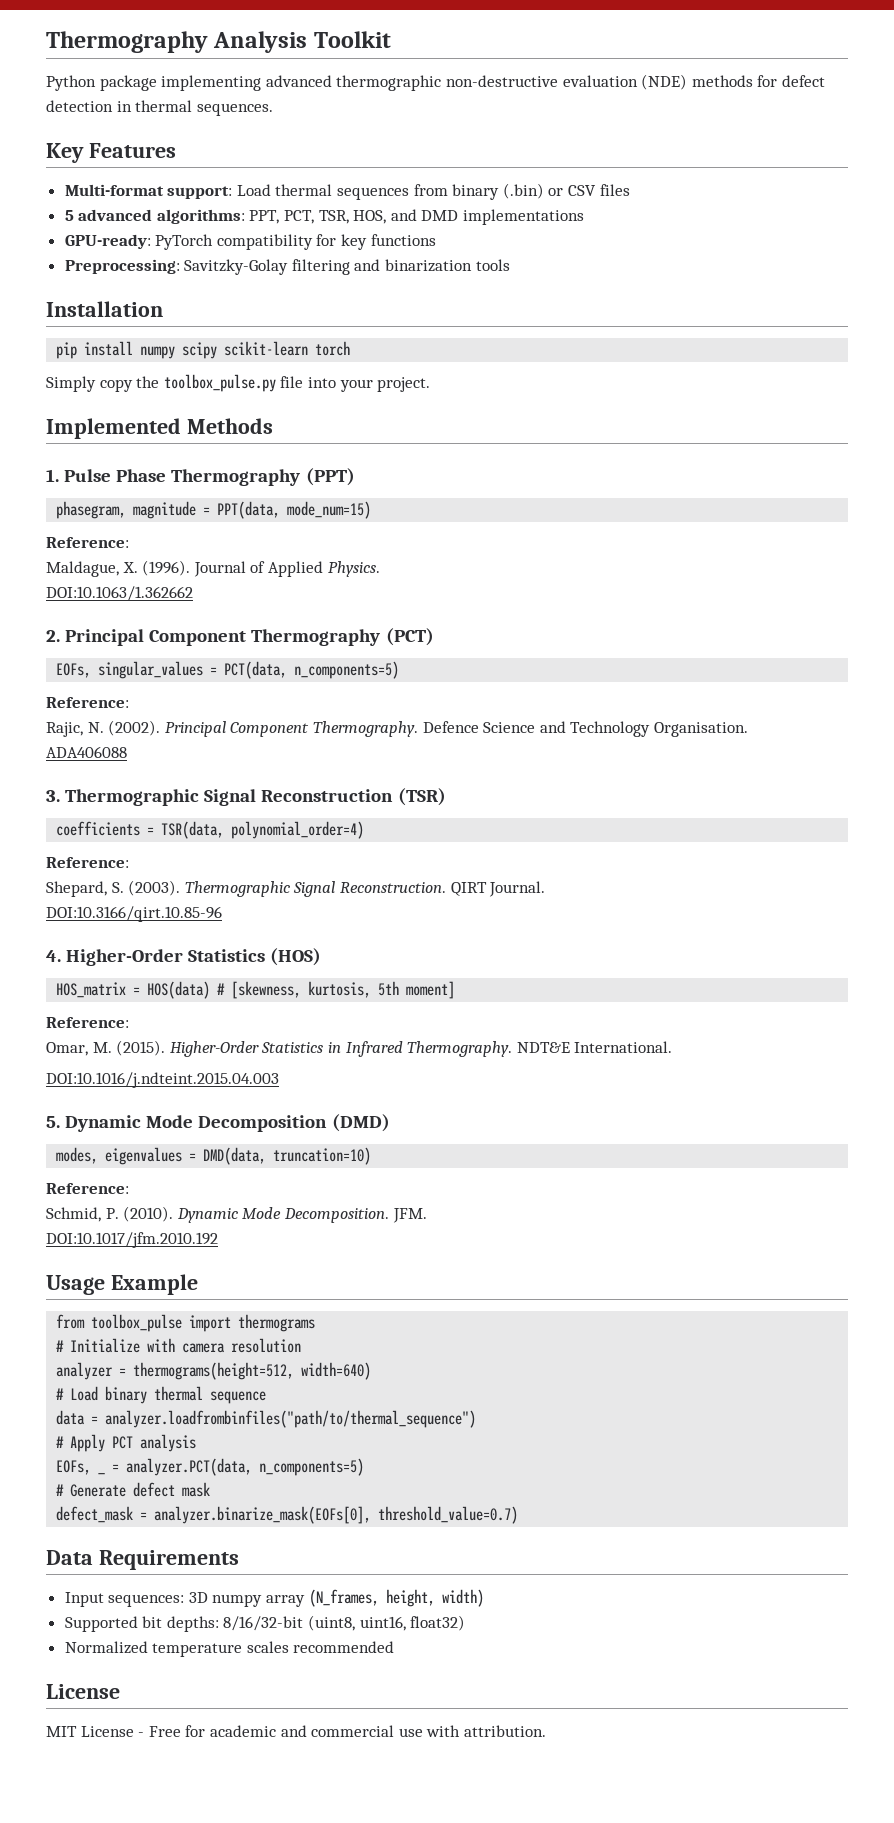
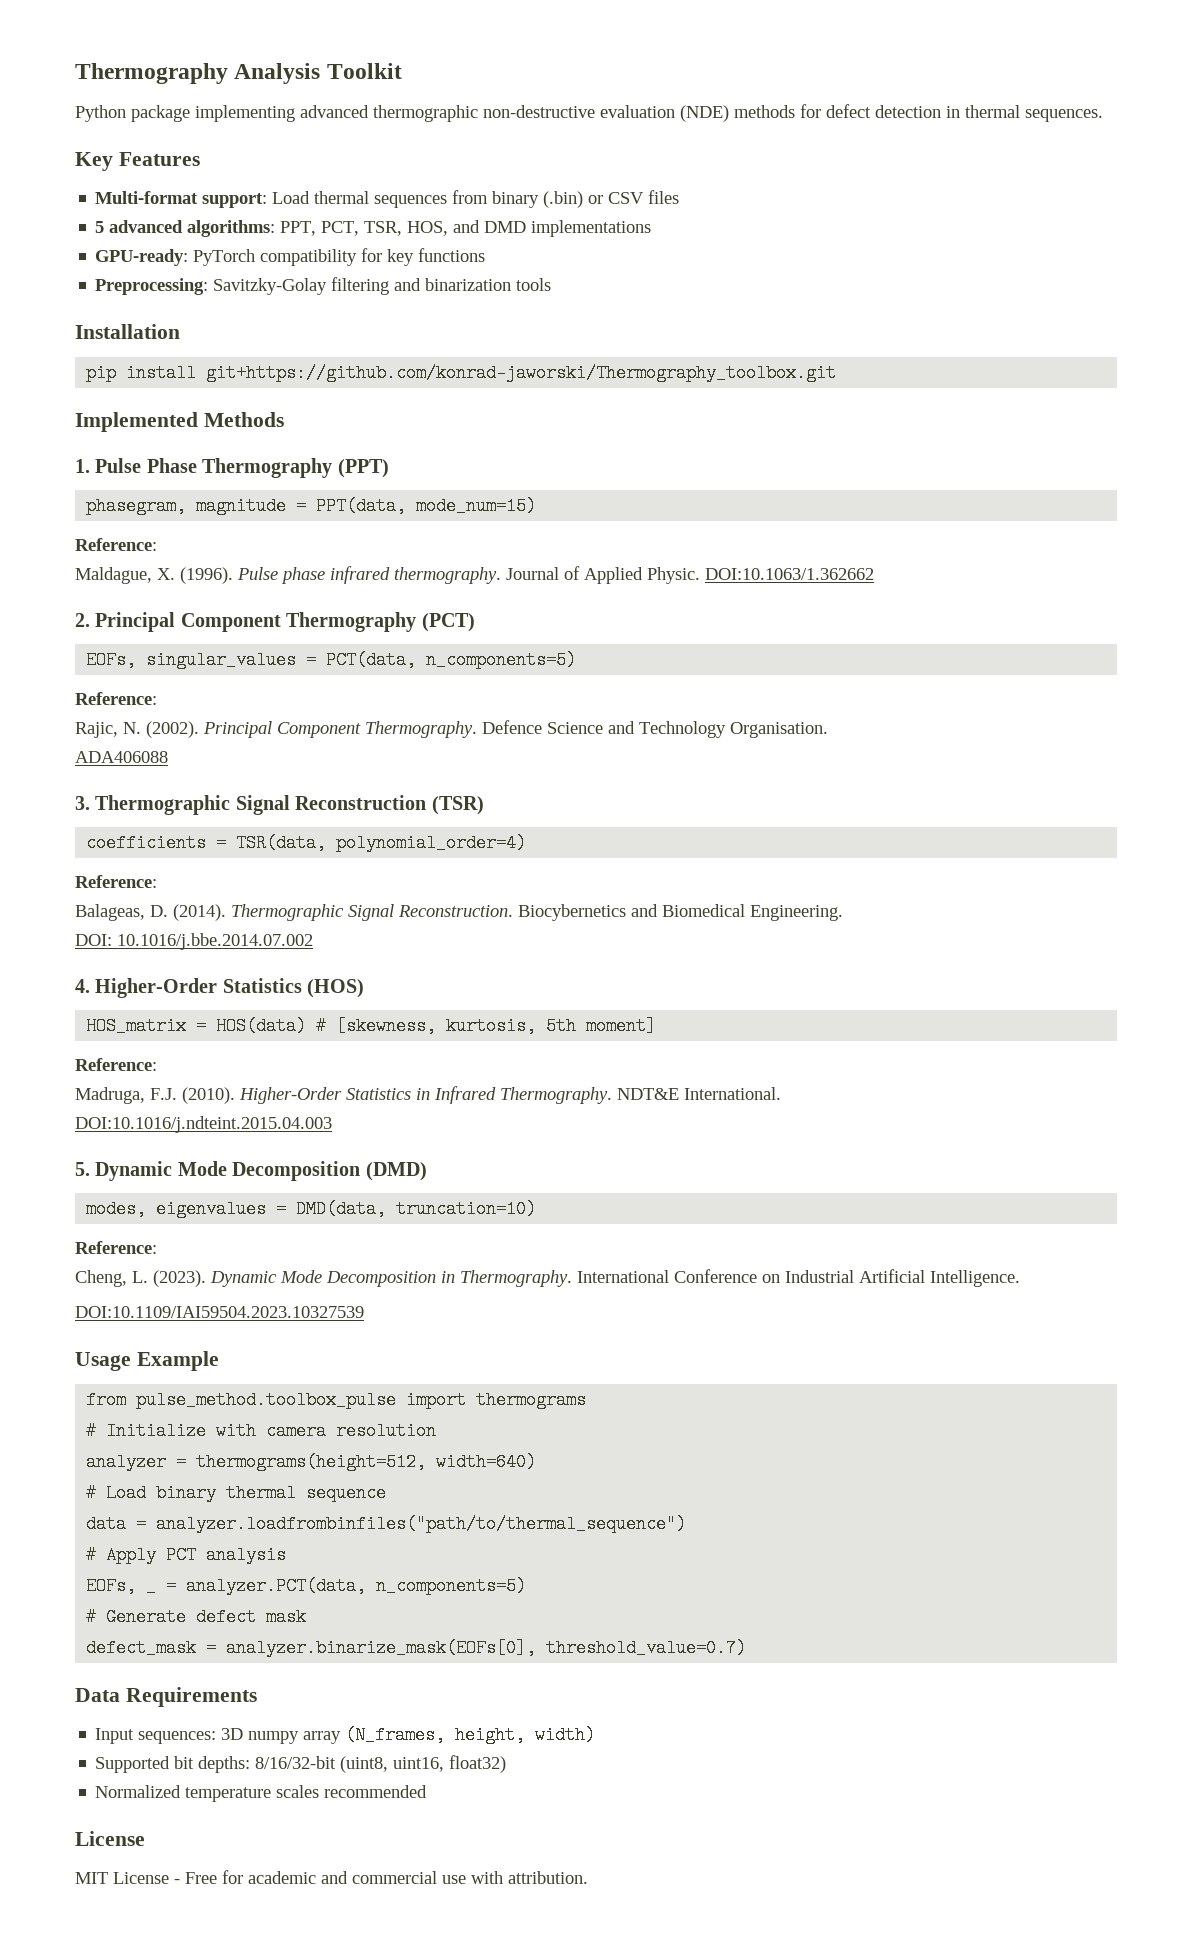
[140,341,351,359] [46,374,431,392] numpy scipy scikit-learn torch // Simply copy the toolbox_pulse.py file into your project. -> [206,364,837,382] git+https://github.com/konrad-jaworski/Thermography_toolbox.git
(191, 568) none -> [237,566,501,584] Pulse phase infrared thermography.
[327,561,380,577] Physics. // -> [647,567,700,584] Physic.
[46,880,546,897] [46,906,222,922] Shepard, S. (2003). Thermographic Signal Reconstruction. QIRT Journal. // DOI:10.3166/qirt.10.85-96 -> [75,904,843,921] [75,933,313,950] Balageas, D. (2014). Thermographic Signal Reconstruction. Biocybernetics and Biomedical Engineering. // DOI: 10.1016/j.bbe.2014.07.002
[46,1040,166,1056] Omar, M. (2015). -> [75,1087,235,1104] Madruga, F.J. (2010).
[46,1206,427,1223] [46,1232,218,1248] Schmid, P. (2010). Dynamic Mode Decomposition. JFM. // DOI:10.1017/jfm.2010.192 -> [75,1269,1020,1287] [75,1306,364,1318] Cheng, L. (2023). Dynamic Mode Decomposition in Thermography. International Conference on Industrial Artificial Intelligence. // DOI:10.1109/IAI59504.2023.10327539
[91,1314,183,1332] toolbox_pulse -> [136,1391,397,1409] pulse_method.toolbox_pulse

